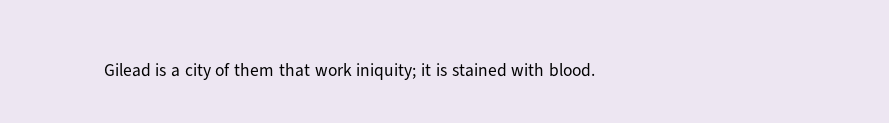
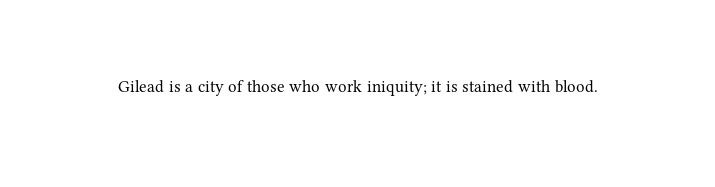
[234,63,310,77] them that -> [246,80,321,92] those who

